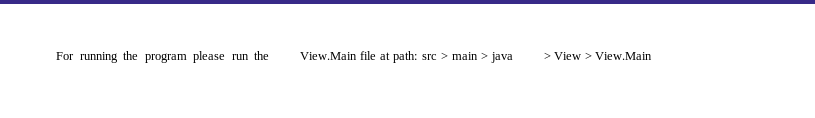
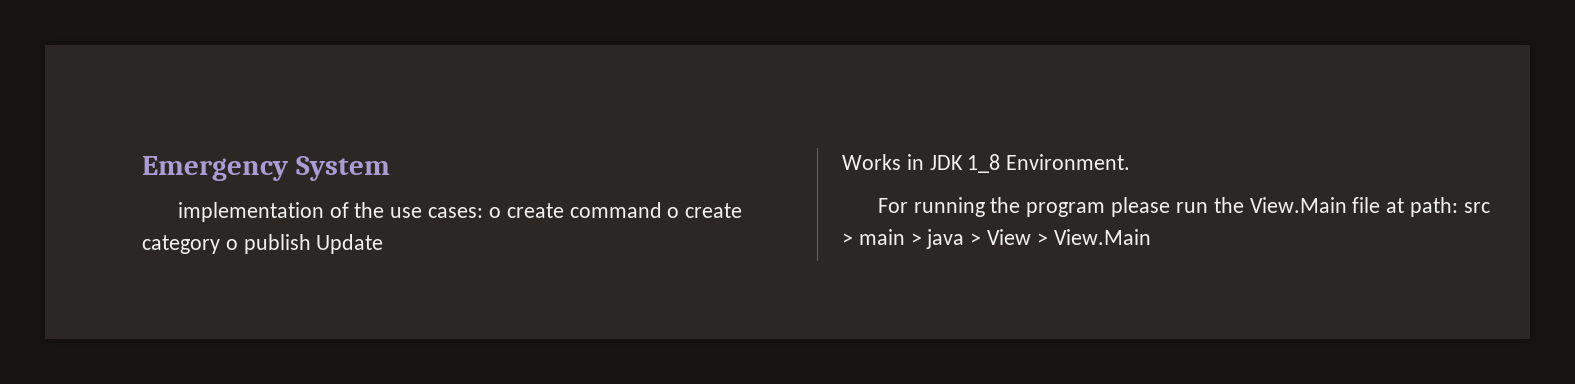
(56, 56) none -> [142,156,390,181] [177,202,743,222] [142,234,384,254] [842,154,1131,173] Emergency System // implementation of the use cases: o create command o create category o publish Update // Works in JDK 1_8 Environment. //

